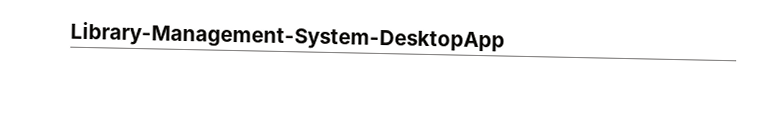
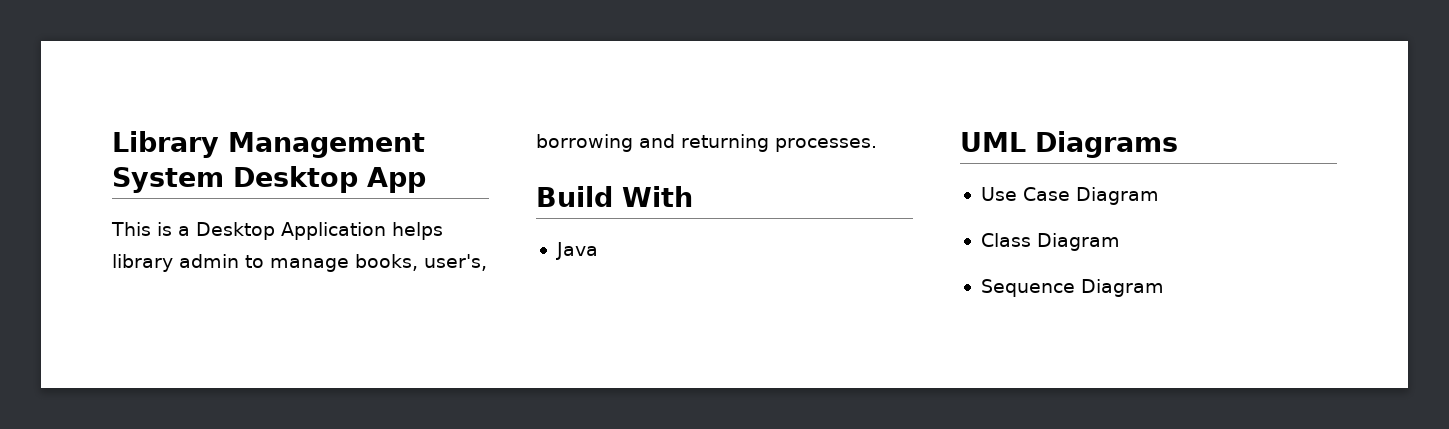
[70,21,505,53] Library-Management-System-DesktopApp -> [112,131,425,158] [112,166,426,193] [111,222,443,240] [112,254,487,272] [536,134,877,152] [536,186,693,207] [555,242,598,260] [960,131,1178,158] [980,187,1159,205] [980,233,1120,251] [980,279,1164,297] Library Management System Desktop App // This is a Desktop Application helps library admin to manage books, user's, borrowing and returning processes. // Build With // Java // UML Diagrams // Use Case Diagram // Class Diagram // Sequence Diagram

